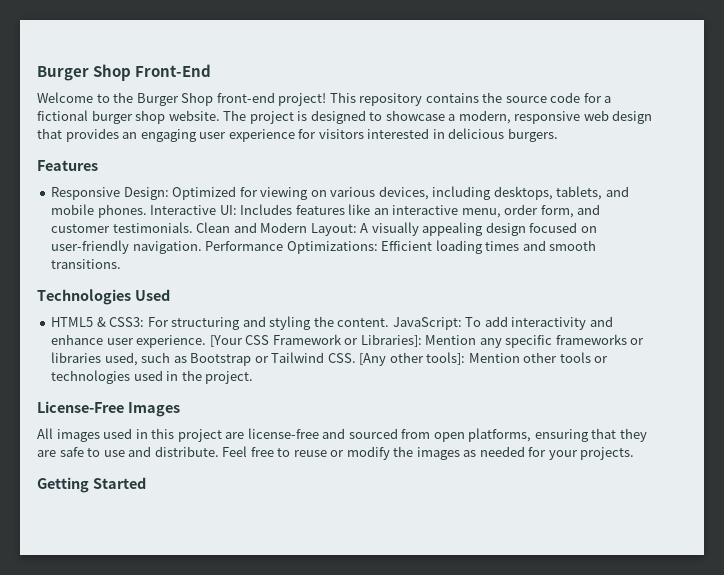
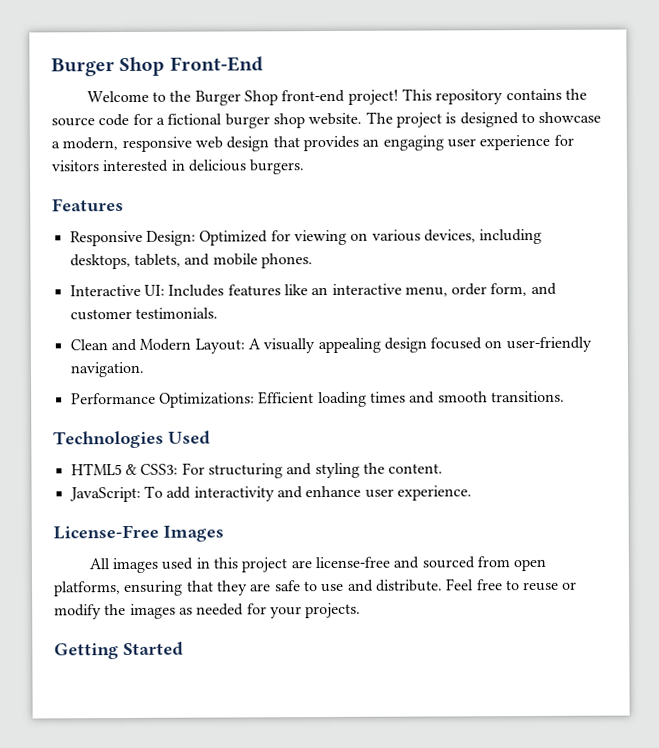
(147, 211) none -> (313, 261) //
(193, 227) none -> (218, 313) //
(202, 247) none -> (145, 369) //
(390, 322) none -> (444, 468) //
[209,334,645,348] [51,352,609,366] [51,370,254,384] [Your CSS Framework or Libraries]: Mention any specific frameworks or libraries used, such as Bootstrap or Tailwind CSS. [Any other tools]: Mention other tools or technologies used in the project. -> (472, 493) none

